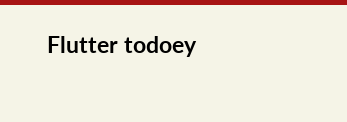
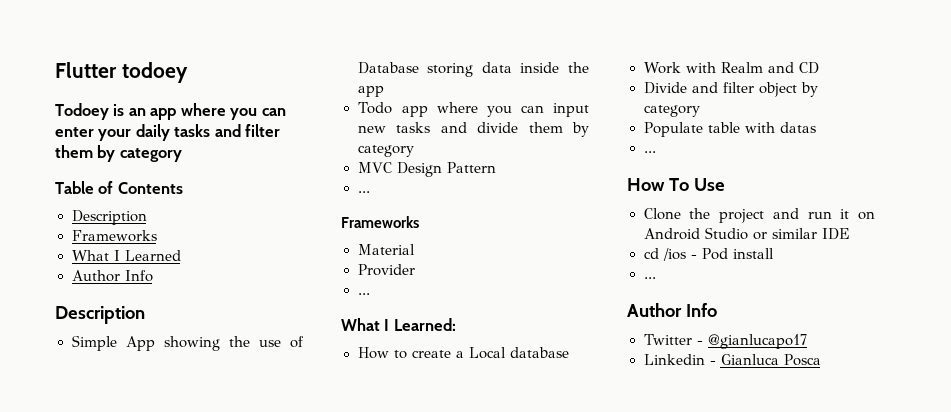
(198, 46) none -> [55,103,286,120] [55,124,281,141] [55,145,182,162] [55,181,183,194] [71,210,147,225] [71,230,157,242] [71,250,181,261] [71,270,153,282] [55,306,145,324] [71,335,304,351] [357,62,589,77] [357,86,384,97] [357,102,589,117] [357,122,589,137] [357,145,414,157] [357,162,496,177] [357,191,370,193] [341,216,419,228] [357,244,415,255] [357,264,415,276] [357,293,370,295] [341,318,456,331] [357,347,569,359] [643,62,820,74] [643,82,818,97] [643,105,700,117] [643,122,816,137] [643,151,656,153] [627,178,725,191] [643,208,875,223] [643,227,849,240] [643,248,774,261] [643,277,656,279] [627,303,717,317] [643,334,808,349] [643,354,821,366] // Todoey is an app where you can enter your daily tasks and filter them by category // Table of Contents // Description // Frameworks // What I Learned // Author Info // Description // Simple App showing the use of Database storing data inside the app // Todo app where you can input new tasks and divide them by category // MVC Design Pattern // ... // Frameworks // Material // Provider // ... // What I Learned: // How to create a Local database // Work with Realm and CD // Divide and filter object by category // Populate table with datas // ... // How To Use // Clone the project and run it on Android Studio or similar IDE // cd /ios - Pod install // ... // Author Info // Twitter - @gianlucapo17 // Linkedin - Gianluca Posca

